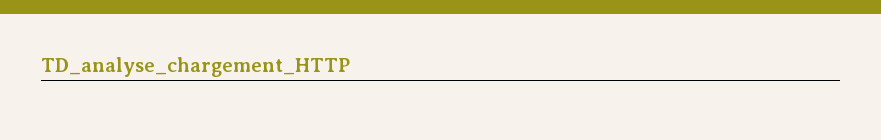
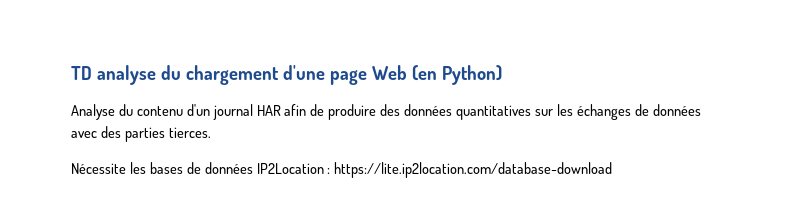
[41,57,350,77] TD_analyse_chargement_HTTP -> [71,65,502,85] [71,104,701,120] [71,126,211,142] [71,162,613,178] TD analyse du chargement d'une page Web (en Python) // Analyse du contenu d'un journal HAR afin de produire des données quantitatives sur les échanges de données avec des parties tierces. // Nécessite les bases de données IP2Location : https://lite.ip2location.com/database-download

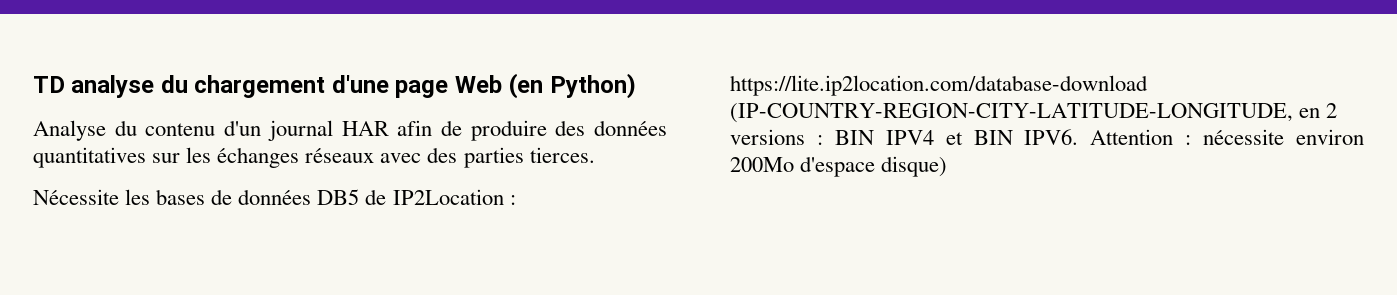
[634,104,701,116] de données -> [305,148,375,163] réseaux
(253, 168) none -> [317,189,387,205] DB5 de
(613, 170) none -> [730,103,1338,123] [730,129,1364,145] [730,156,948,177] (IP-COUNTRY-REGION-CITY-LATITUDE-LONGITUDE, en 2 versions : BIN IPV4 et BIN IPV6. Attention : nécessite environ 200Mo d'espace disque)

